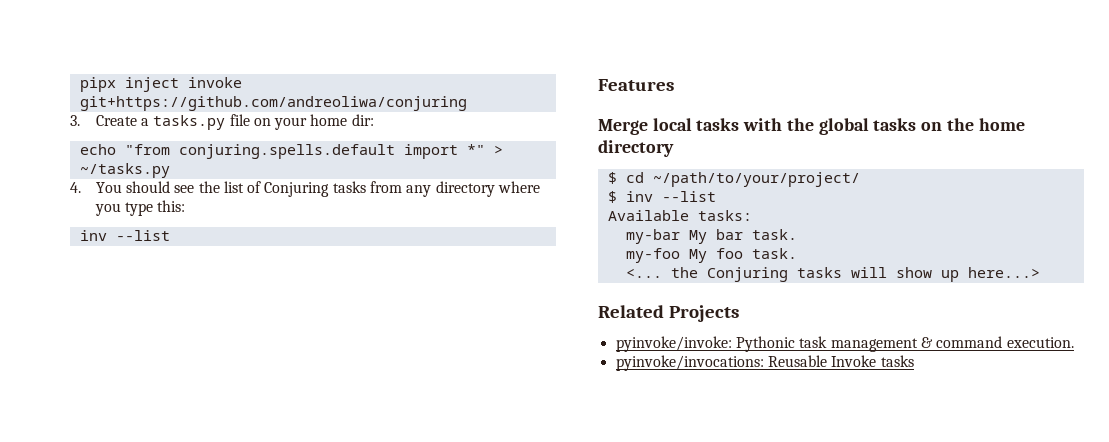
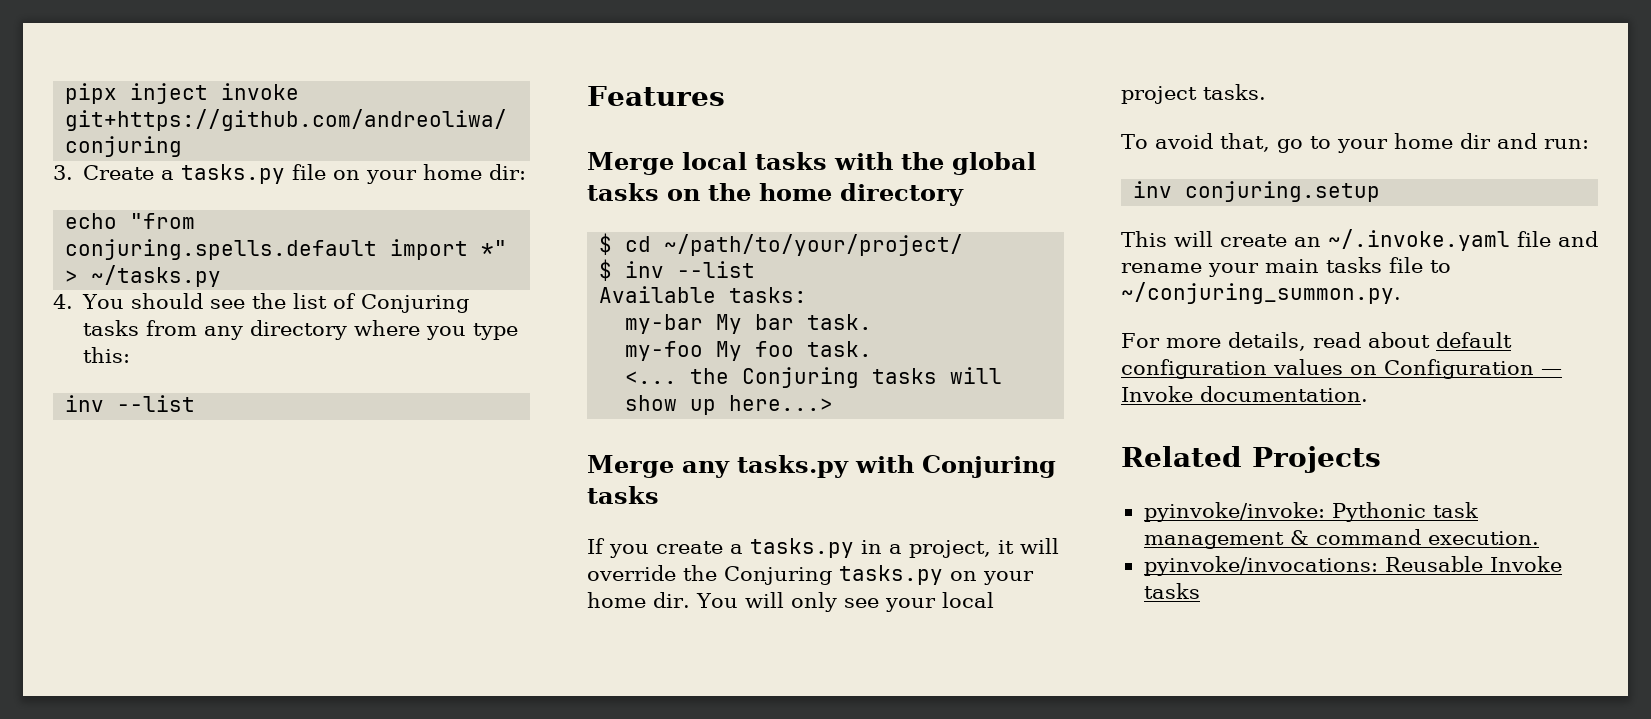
(1040, 272) none -> [587,455,1056,478] [587,486,659,504] [587,538,1059,558] [587,565,1034,585] [587,592,994,612] [1121,84,1266,104] [1121,133,1589,153] [1133,181,1381,202] [1121,229,1598,251] [1121,257,1451,277] [1121,282,1401,304] [1121,332,1512,351] [1121,359,1562,379] [1121,386,1368,402] // Merge any tasks.py with Conjuring tasks // If you create a tasks.py in a project, it will override the Conjuring tasks.py on your home dir. You will only see your local project tasks. // To avoid that, go to your home dir and run: // inv conjuring.setup // This will create an ~/.invoke.yaml file and rename your main tasks file to ~/conjuring_summon.py. // For more details, read about default configuration values on Configuration — Invoke documentation.

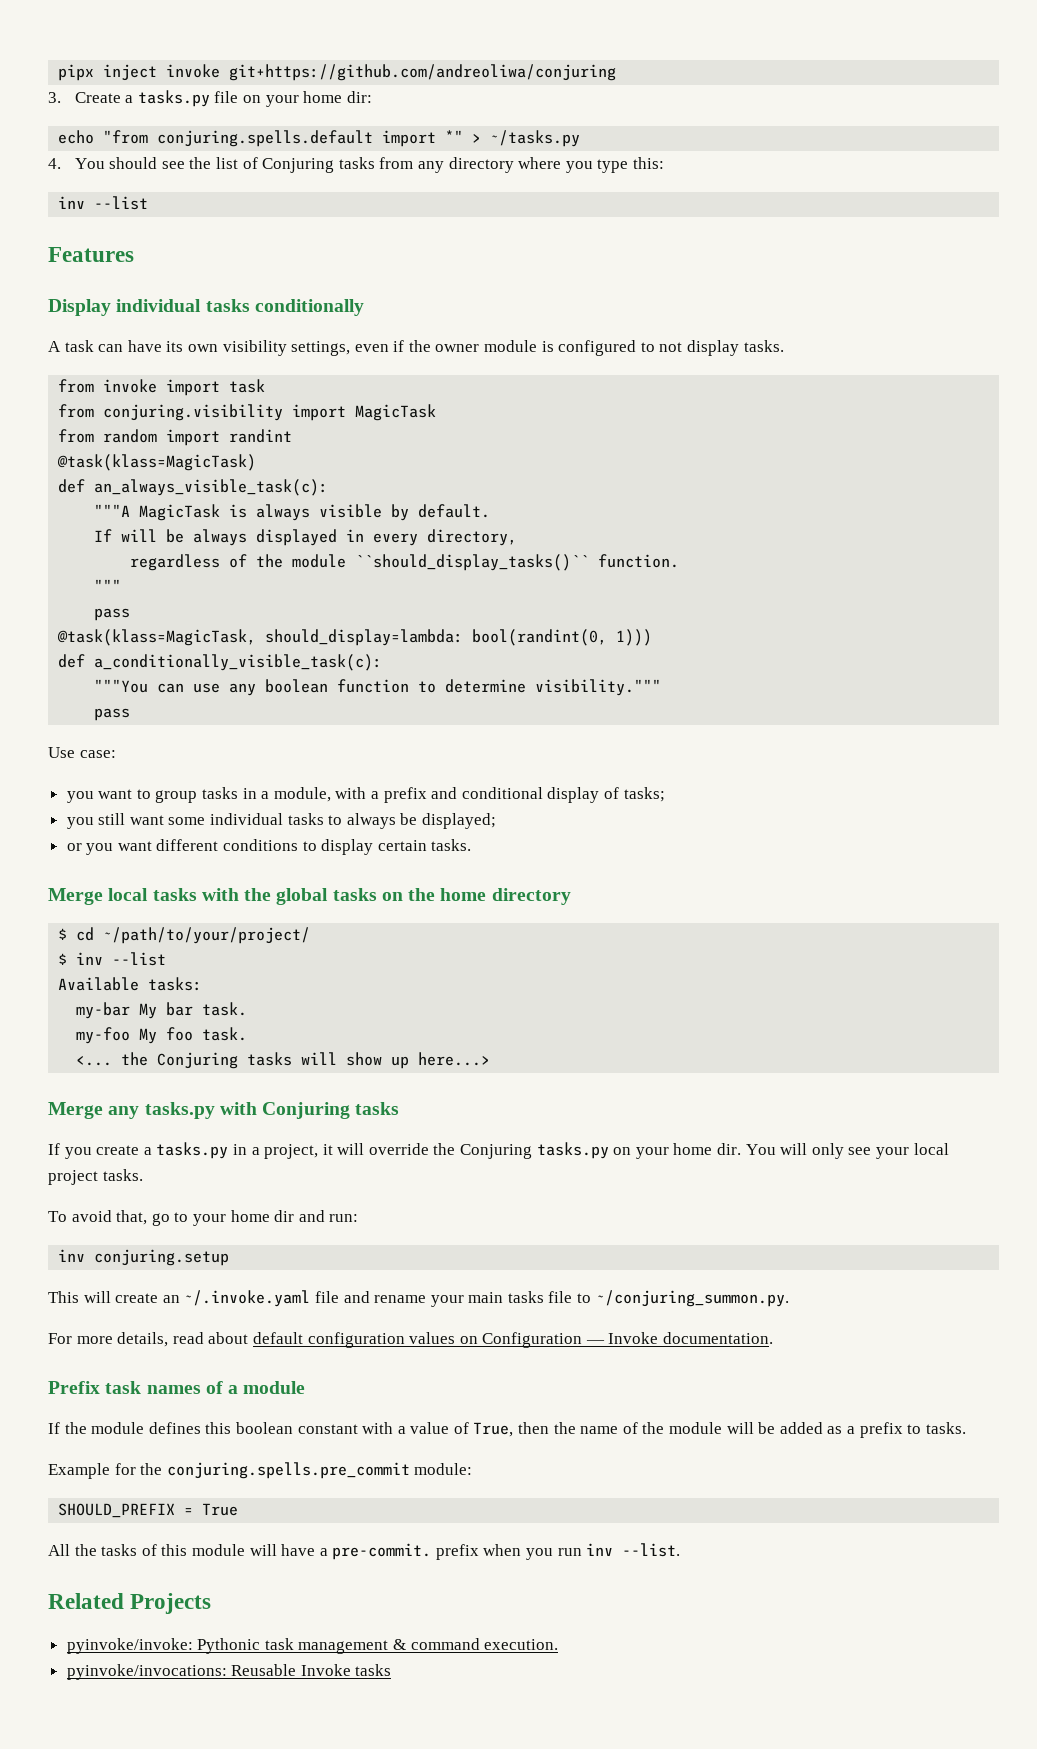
(725, 96) none -> [48,299,364,316] [48,340,784,356] [58,379,266,396] [58,404,437,421] [58,429,293,446] [57,454,257,471] [58,479,329,496] [94,504,491,521] [94,529,518,546] [130,554,680,571] [94,579,122,592] [94,608,131,621] [57,629,653,646] [58,654,383,671] [94,679,662,696] [94,708,131,721] [48,747,116,758] [66,787,665,803] [66,813,497,829] [66,839,472,855] // Display individual tasks conditionally // A task can have its own visibility settings, even if the owner module is configured to not display tasks. // from invoke import task // from conjuring.visibility import MagicTask // from random import randint // @task(klass=MagicTask) // def an_always_visible_task(c): // """A MagicTask is always visible by default. // If will be always displayed in every directory, // regardless of the module ``should_display_tasks()`` function. // """ // pass // @task(klass=MagicTask, should_display=lambda: bool(randint(0, 1))) // def a_conditionally_visible_task(c): // """You can use any boolean function to determine visibility.""" // pass // Use case: // you want to group tasks in a module, with a prefix and conditional display of tasks; // you still want some individual tasks to always be displayed; // or you want different conditions to display certain tasks.
(1368, 394) none -> [48,1381,306,1394] [48,1422,966,1438] [48,1462,473,1479] [58,1503,239,1518] [48,1543,681,1560] // Prefix task names of a module // If the module defines this boolean constant with a value of True, then the name of the module will be added as a prefix to tasks. // Example for the conjuring.spells.pre_commit module: // SHOULD_PREFIX = True // All the tasks of this module will have a pre-commit. prefix when you run inv --list.

